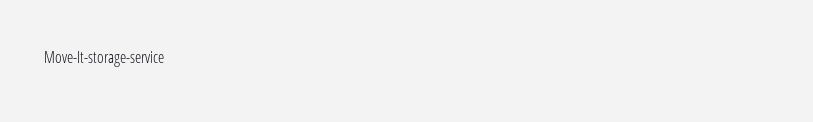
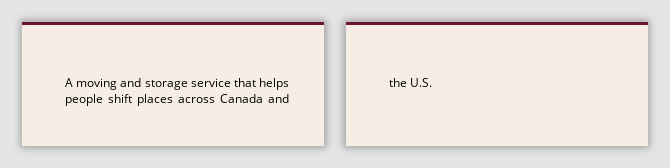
[44,51,164,67] Move-It-storage-service -> [65,78,289,90] [65,94,289,106] [389,78,433,87] A moving and storage service that helps people shift places across Canada and the U.S.

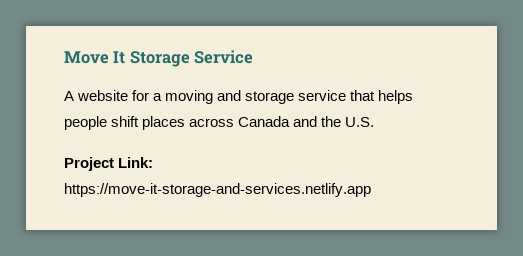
[65,78,73,87] A -> [64,50,254,67] [64,90,163,101] Move It Storage Service // A website for a
(433, 82) none -> [64,157,154,171] [64,183,371,197] // Project Link: https://move-it-storage-and-services.netlify.app

